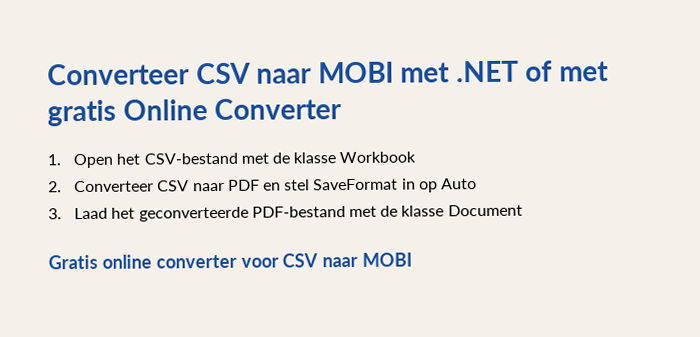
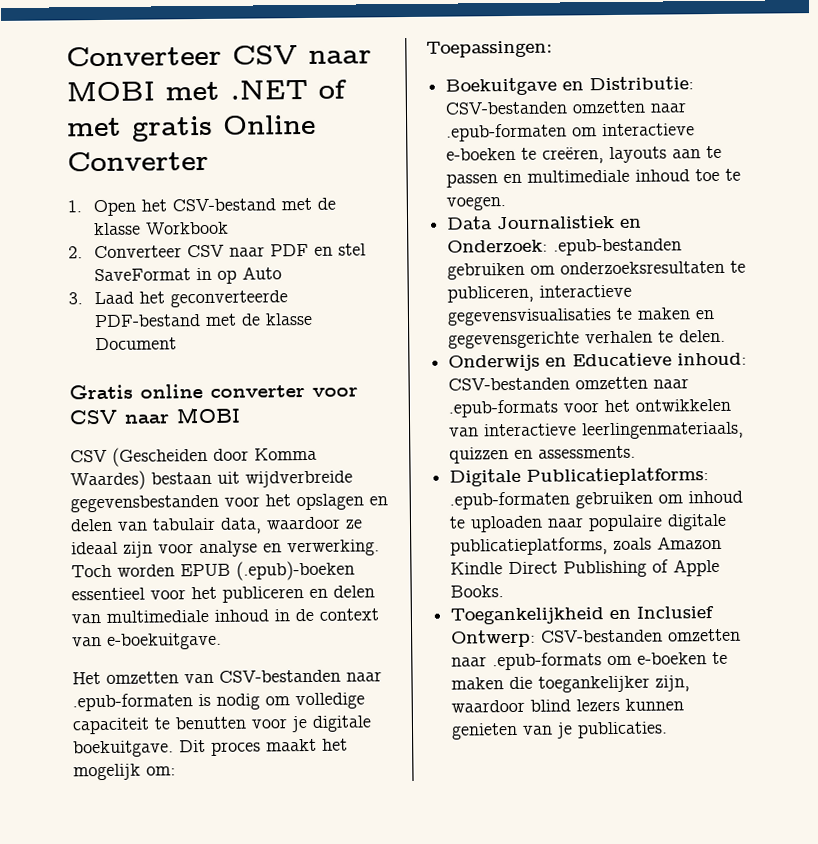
(413, 259) none -> [70,446,317,467] [70,470,353,491] [70,493,388,513] [70,516,363,534] [71,539,380,558] [71,560,355,581] [71,585,375,603] [71,608,379,624] [72,632,222,650] [72,669,382,685] [72,692,365,712] [72,715,372,735] [73,738,348,758] [73,763,176,781] [426,40,553,58] [445,76,695,96] [445,100,687,115] [446,123,696,142] [446,145,723,164] [446,168,742,188] [446,196,507,211] [446,214,643,230] [447,238,683,256] [447,260,747,280] [447,284,633,303] [447,307,716,326] [448,329,727,349] [448,352,748,372] [448,376,690,391] [448,398,732,418] [449,421,745,440] [449,445,637,464] [449,467,710,487] [449,490,744,510] [449,513,728,533] [450,535,723,556] [450,558,721,578] [450,585,505,598] [450,606,715,625] [451,628,742,648] [451,651,729,671] [451,675,691,693] [451,698,685,713] [451,721,669,740] // CSV (Gescheiden door Komma Waardes) bestaan uit wijdverbreide gegevensbestanden voor het opslagen en delen van tabulair data, waardoor ze ideaal zijn voor analyse en verwerking. Toch worden EPUB (.epub)-boeken essentieel voor het publiceren en delen van multimediale inhoud in de context van e-boekuitgave. // Het omzetten van CSV-bestanden naar .epub-formaten is nodig om volledige capaciteit te benutten voor je digitale boekuitgave. Dit proces maakt het mogelijk om: // Toepassingen: // Boekuitgave en Distributie: CSV-bestanden omzetten naar .epub-formaten om interactieve e-boeken te creëren, layouts aan te passen en multimediale inhoud toe te voegen. // Data Journalistiek en Onderzoek: .epub-bestanden gebruiken om onderzoeksresultaten te publiceren, interactieve gegevensvisualisaties te maken en gegevensgerichte verhalen te delen. // Onderwijs en Educatieve inhoud: CSV-bestanden omzetten naar .epub-formats voor het ontwikkelen van interactieve leerlingenmateriaals, quizzen en assessments. // Digitale Publicatieplatforms: .epub-formaten gebruiken om inhoud te uploaden naar populaire digitale publicatieplatforms, zoals Amazon Kindle Direct Publishing of Apple Books. // Toegankelijkheid en Inclusief Ontwerp: CSV-bestanden omzetten naar .epub-formats om e-boeken te maken die toegankelijker zijn, waardoor blind lezers kunnen genieten van je publicaties.

